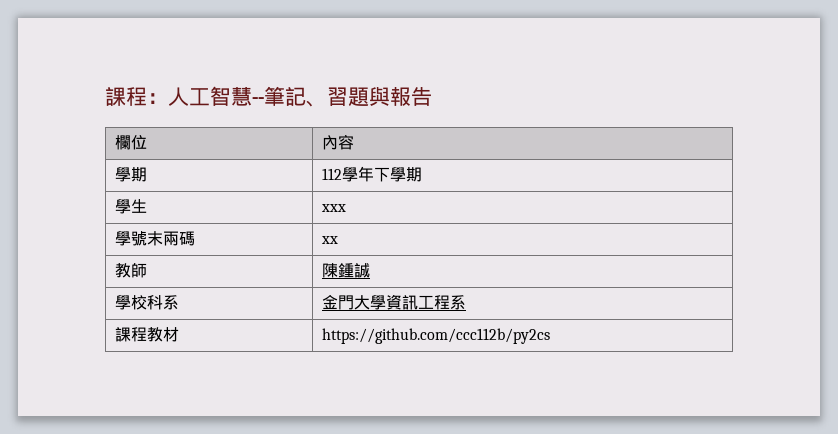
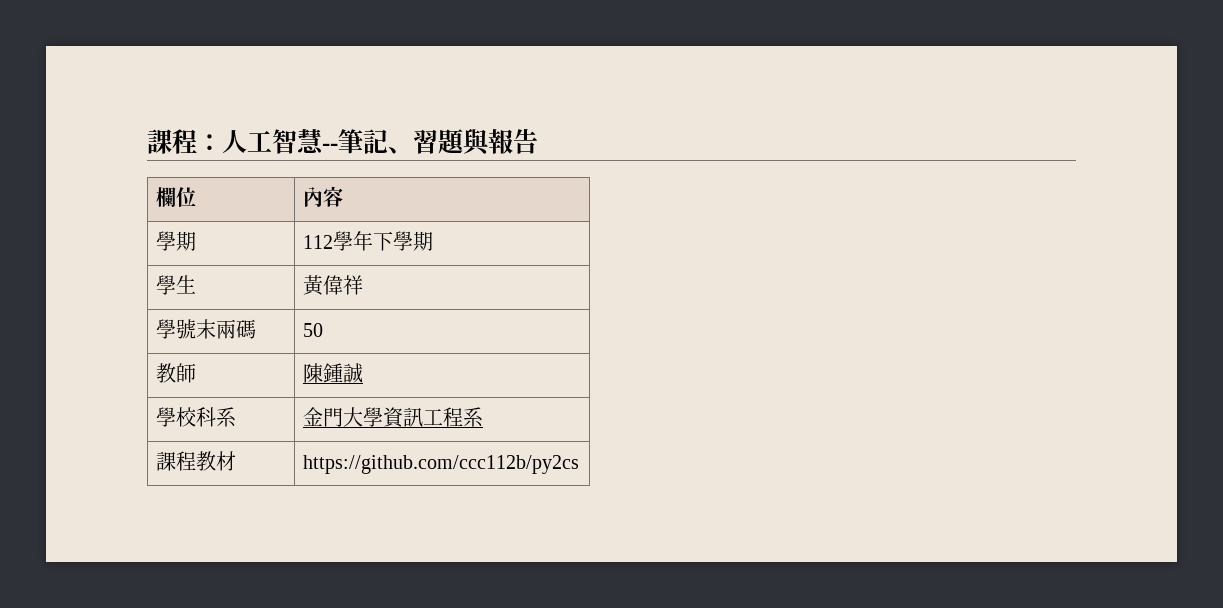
[320,204,346,212] xxx -> [303,275,364,296] 黃偉祥
[320,236,338,244] xx -> [303,323,324,337] 50

